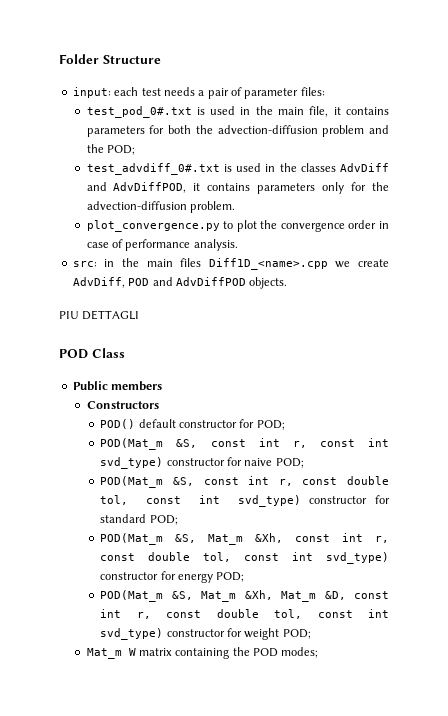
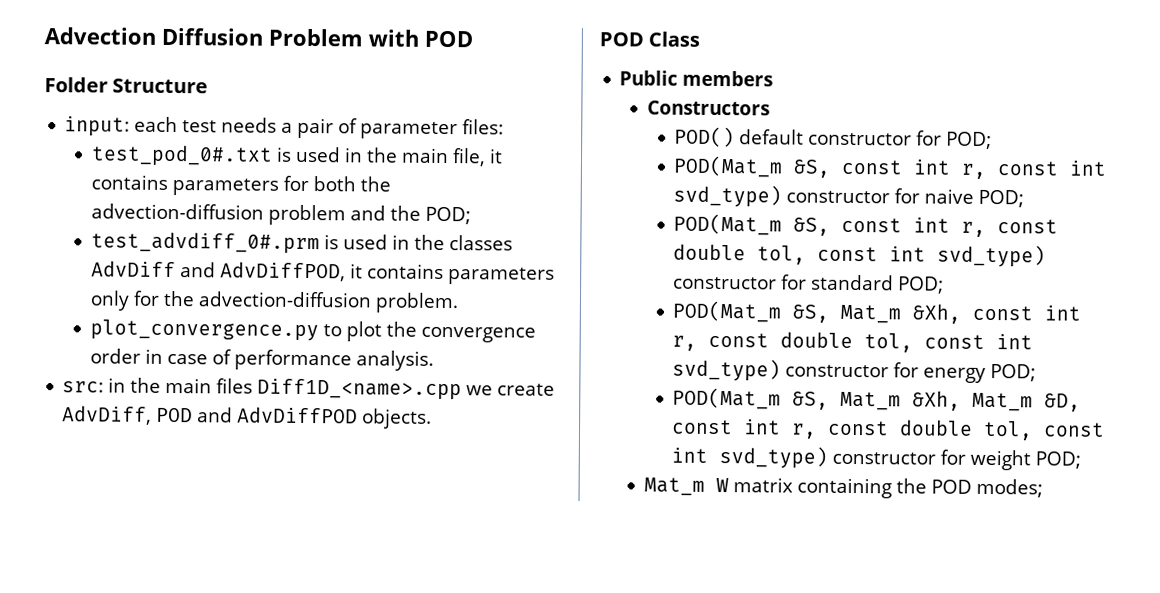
(59, 59) none -> [44,27,473,48] Advection Diffusion Problem with POD //
[86,163,220,175] test_advdiff_0#.txt -> [90,231,320,255] test_advdiff_0#.prm
[59,310,140,320] // PIU DETTAGLI -> (433, 418) none

